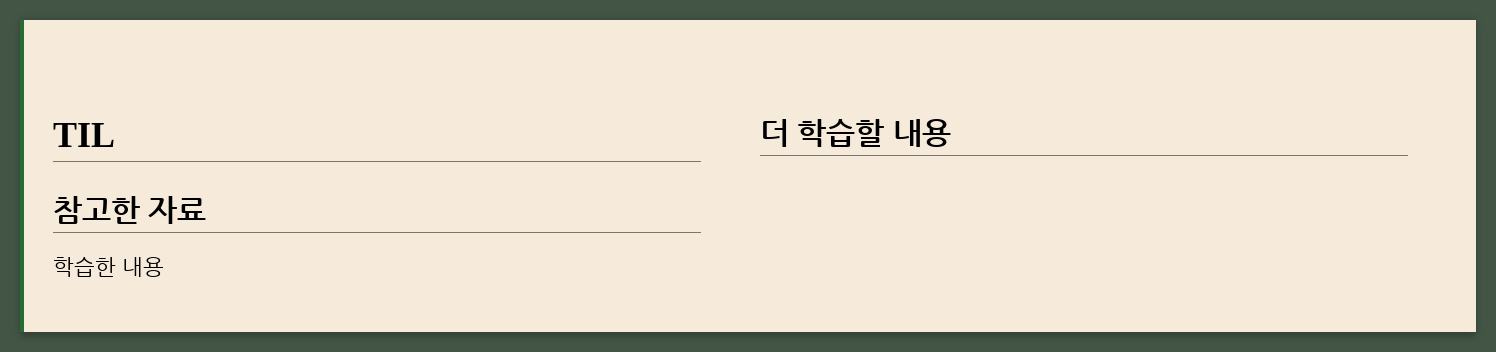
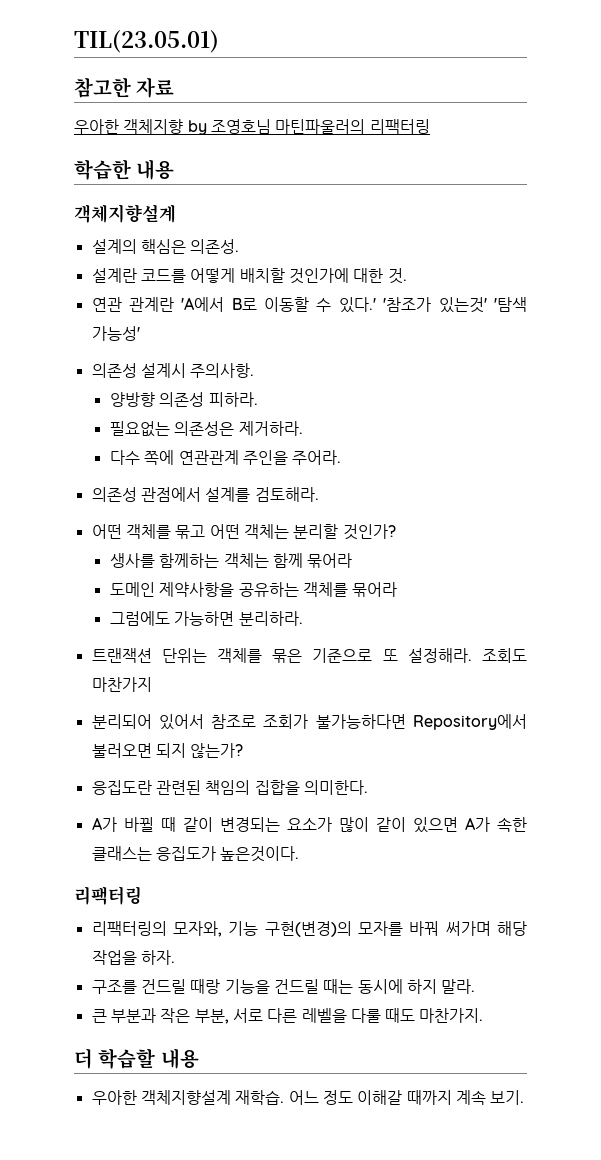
[53,123,115,147] TIL -> [74,30,219,53] TIL(23.05.01)
[53,256,164,277] [760,119,951,147] 학습한 내용 // 더 학습할 내용 -> [74,119,430,135] [74,159,175,180] [74,204,176,223] [91,239,240,254] [91,268,407,284] [91,297,527,313] [91,326,140,341] [91,363,255,378] [109,392,258,407] [109,421,303,437] [109,450,342,465] [91,487,319,502] [91,524,396,540] [109,553,353,568] [109,582,398,597] [109,611,303,626] [91,648,527,663] [91,677,152,692] [91,714,527,730] [91,743,244,758] [91,780,368,795] [91,817,527,833] [91,846,300,862] [74,886,142,905] [91,921,527,937] [91,950,175,965] [91,979,476,994] [91,1008,484,1024] [74,1048,199,1069] [91,1090,525,1105] 우아한 객체지향 by 조영호님 마틴파울러의 리팩터링 // 학습한 내용 // 객체지향설계 // 설계의 핵심은 의존성. // 설계란 코드를 어떻게 배치할 것인가에 대한 것. // 연관 관계란 'A에서 B로 이동할 수 있다.' '참조가 있는것' '탐색 가능성' // 의존성 설계시 주의사항. // 양방향 의존성 피하라. // 필요없는 의존성은 제거하라. // 다수 쪽에 연관관계 주인을 주어라. // 의존성 관점에서 설계를 검토해라. // 어떤 객체를 묶고 어떤 객체는 분리할 것인가? // 생사를 함께하는 객체는 함께 묶어라 // 도메인 제약사항을 공유하는 객체를 묶어라 // 그럼에도 가능하면 분리하라. // 트랜잭션 단위는 객체를 묶은 기준으로 또 설정해라. 조회도 마찬가지 // 분리되어 있어서 참조로 조회가 불가능하다면 Repository에서 불러오면 되지 않는가? // 응집도란 관련된 책임의 집합을 의미한다. // A가 바뀔 때 같이 변경되는 요소가 많이 같이 있으면 A가 속한 클래스는 응집도가 높은것이다. // 리팩터링 // 리팩터링의 모자와, 기능 구현(변경)의 모자를 바꿔 써가며 해당 작업을 하자. // 구조를 건드릴 때랑 기능을 건드릴 때는 동시에 하지 말라. // 큰 부분과 작은 부분, 서로 다른 레벨을 다룰 때도 마찬가지. // 더 학습할 내용 // 우아한 객체지향설계 재학습. 어느 정도 이해갈 때까지 계속 보기.

